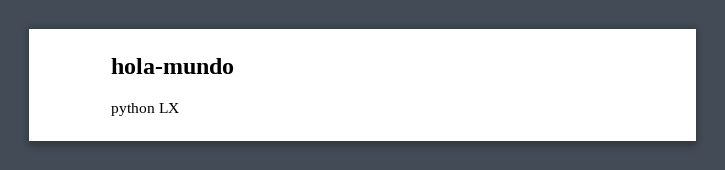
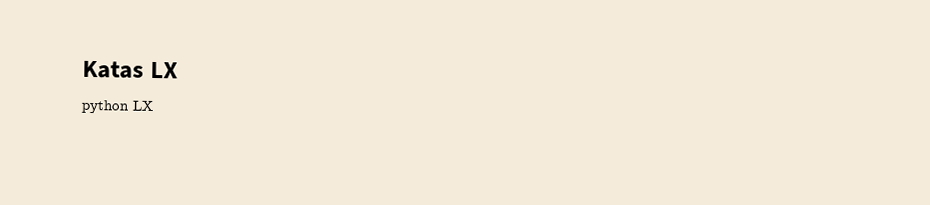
[111,58,234,74] hola-mundo -> [82,60,178,79] Katas LX

